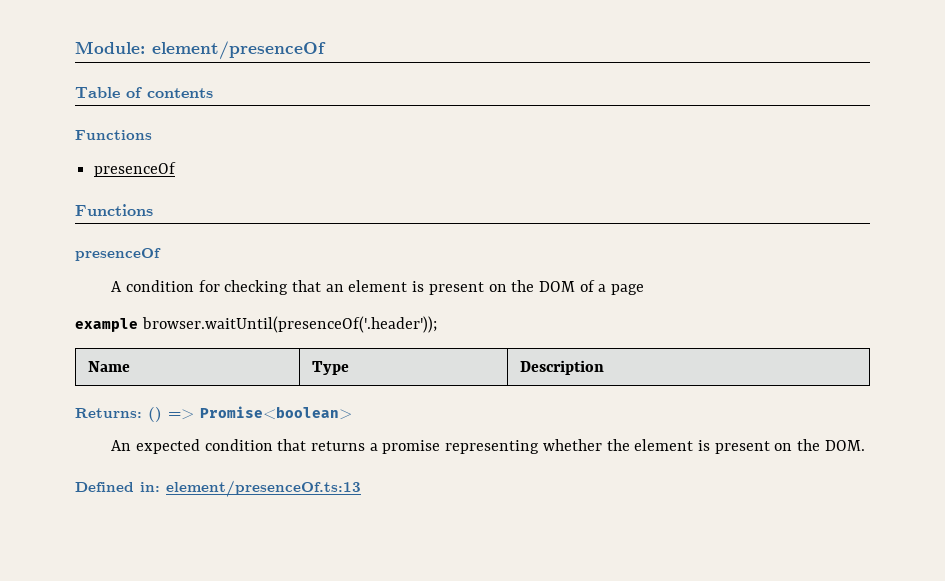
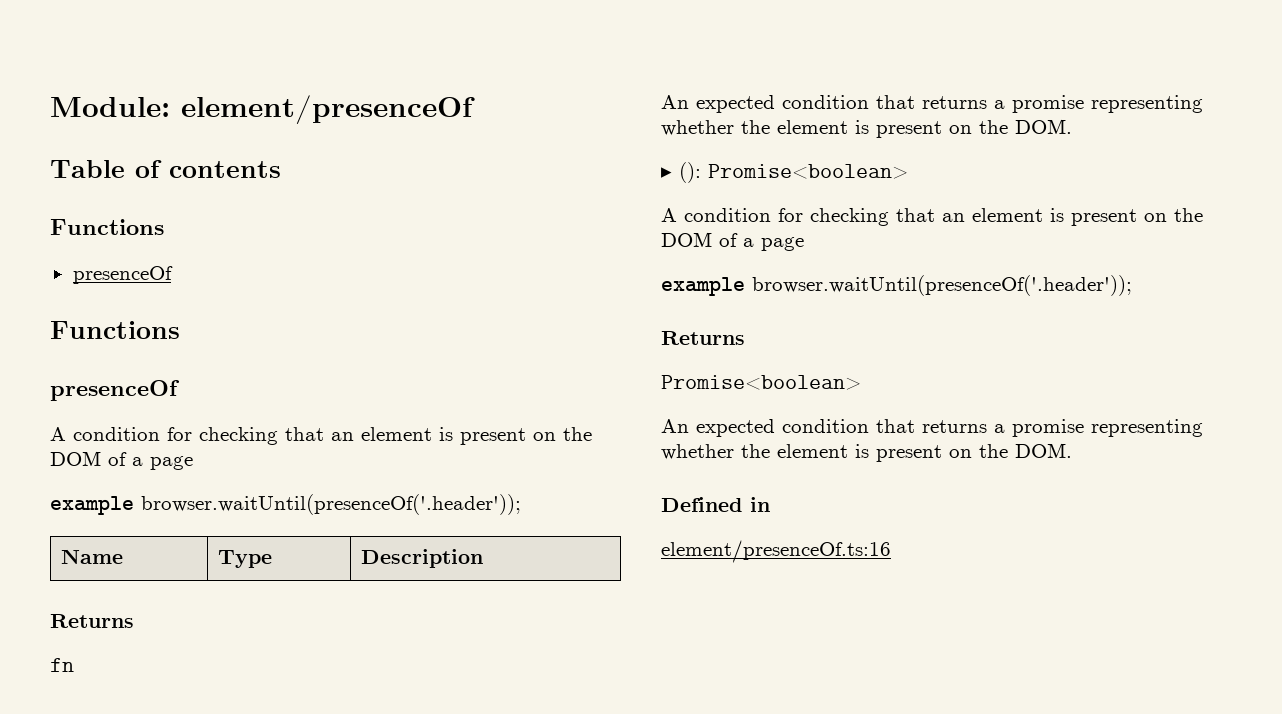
[75,407,194,422] Returns: () => -> [50,614,134,628] [50,658,74,672] [661,95,1203,113] [661,119,1072,138] [661,162,908,183] [661,208,1203,226] [661,232,804,251] [661,275,1132,296] [661,331,745,345] Returns // fn // An expected condition that returns a promise representing whether the element is present on the DOM. // ▸ (): Promise<boolean> // A condition for checking that an element is present on the DOM of a page // example browser.waitUntil(presenceOf('.header')); // Returns //
[140,480,361,497] in: element/presenceOf.ts:13 -> [750,497,770,512] [661,540,891,563] in // element/presenceOf.ts:16

